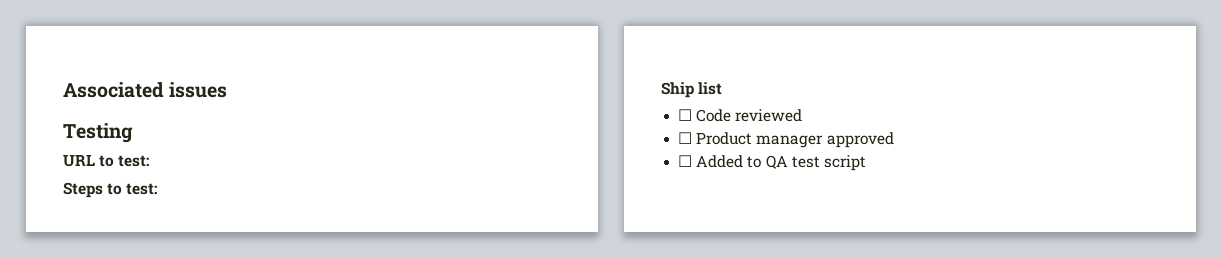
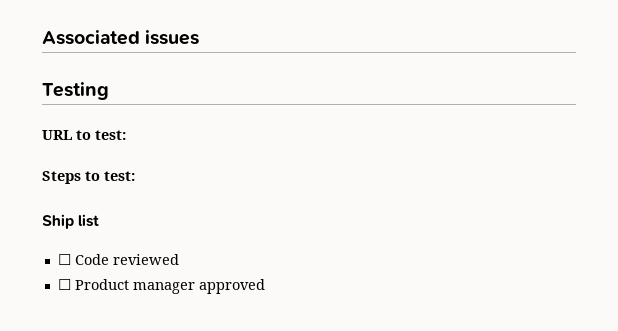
[678,155,866,171] // ☐ Added to QA test script -> (265, 286) none

